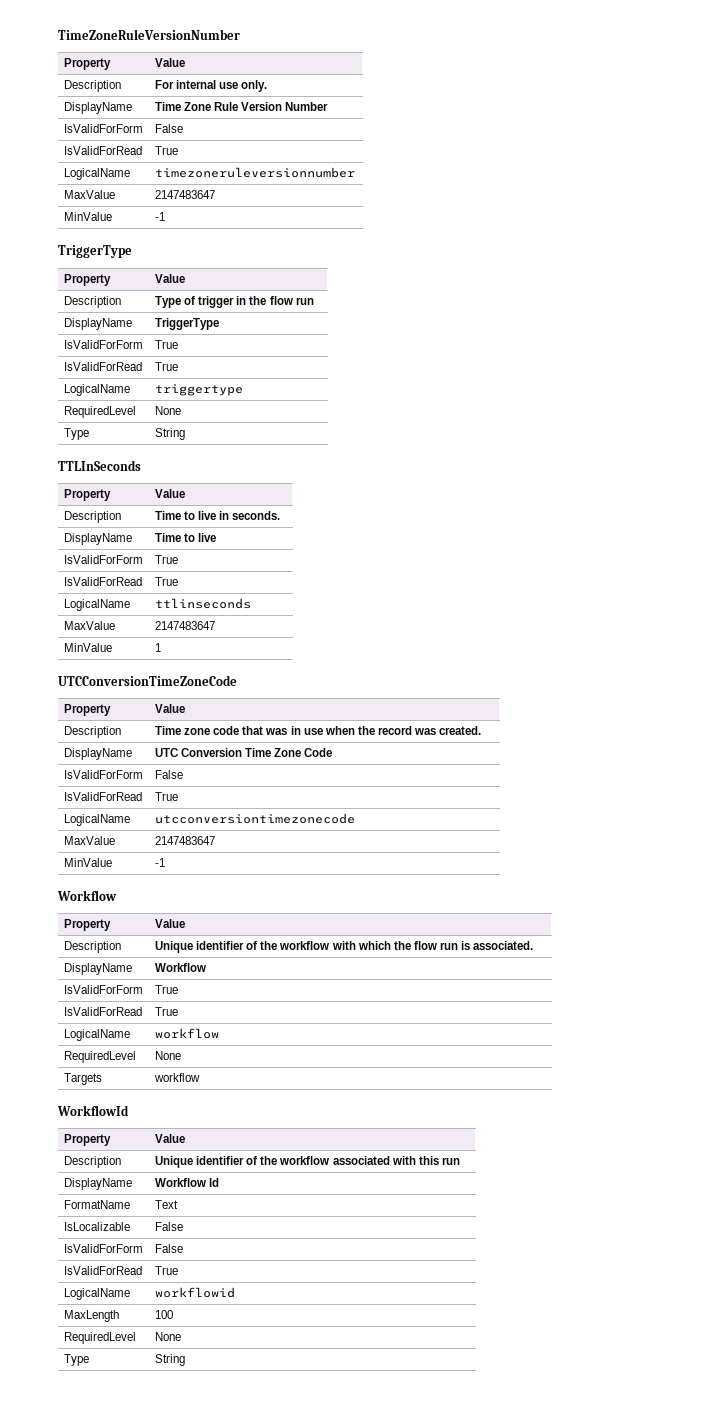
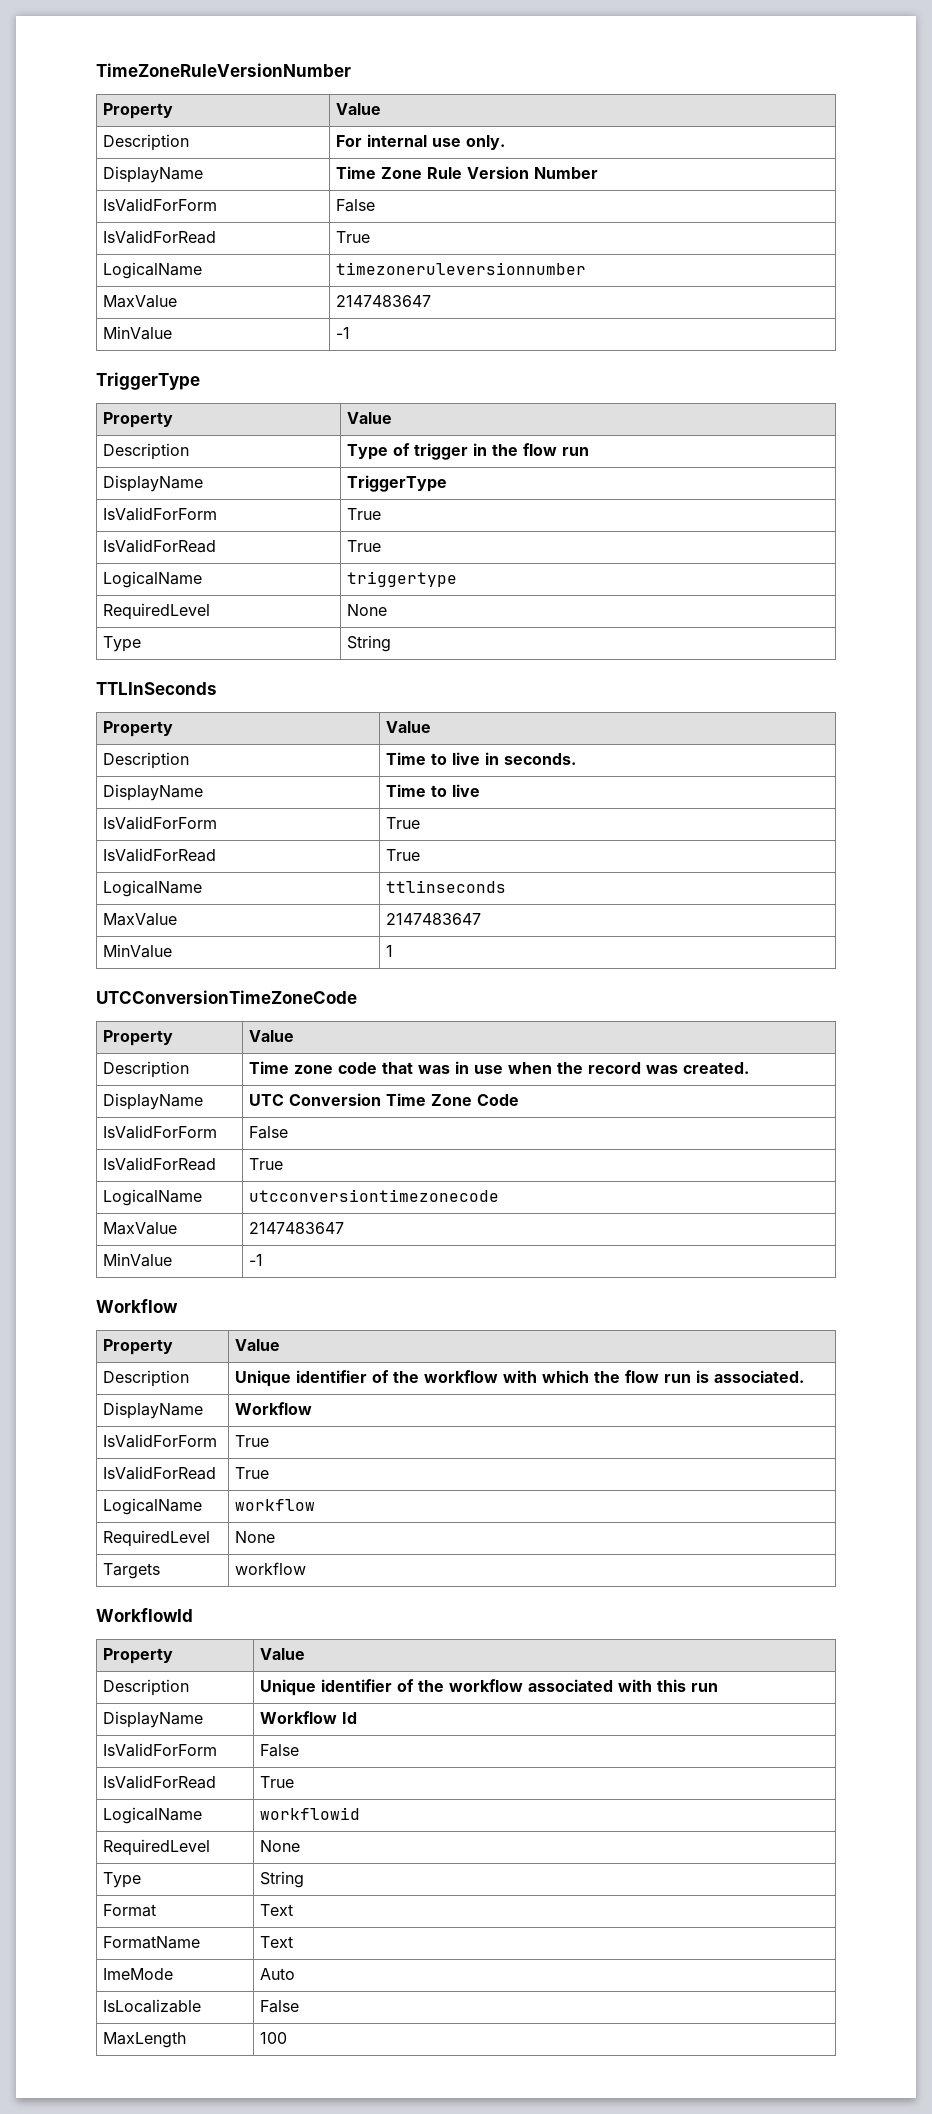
[63,1200,130,1209] [154,1200,178,1209] [63,1222,130,1231] [154,1222,183,1231] // FormatName | Text // IsLocalizable | False -> (358, 1718) none
[63,1310,119,1322] [154,1310,173,1319] [63,1332,136,1344] [154,1332,181,1341] [63,1354,89,1366] [154,1354,185,1366] // MaxLength | 100 // RequiredLevel | None // Type | String -> [103,1839,211,1856] [260,1840,301,1852] [103,1872,142,1888] [260,1871,305,1888] [103,1904,157,1917] [260,1904,294,1916] [103,1936,201,1949] [260,1936,294,1948] [103,1968,174,1980] [260,1968,296,1980] [103,1999,202,2013] [260,2000,300,2013] [103,2032,187,2048] [260,2032,288,2044] // RequiredLevel | None // Type | String // Format | Text // FormatName | Text // ImeMode | Auto // IsLocalizable | False // MaxLength | 100

